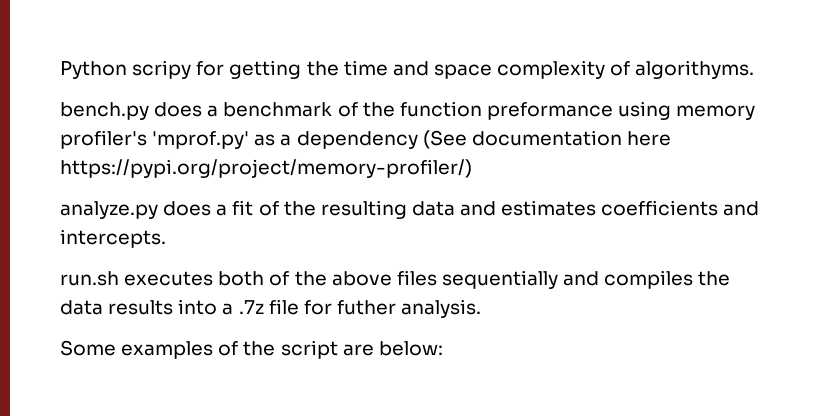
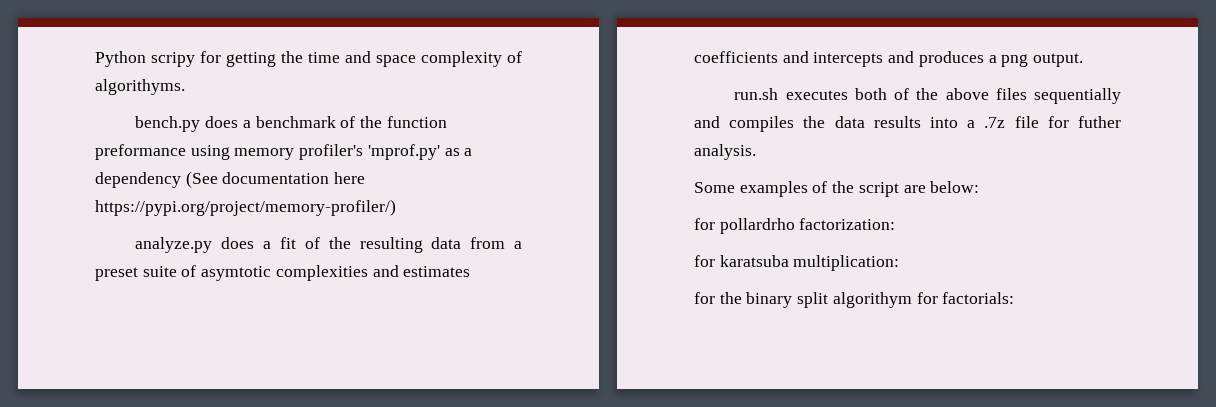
[460,200,760,216] [60,229,166,248] and estimates coefficients and intercepts. -> [470,237,522,249] [95,265,471,281] [694,51,1084,67] from a preset suite of asymtotic complexities and estimates coefficients and intercepts and produces a png output.
(443, 348) none -> [694,218,896,234] [694,255,900,271] [694,292,1015,308] // for pollardrho factorization: // for karatsuba multiplication: // for the binary split algorithym for factorials:

